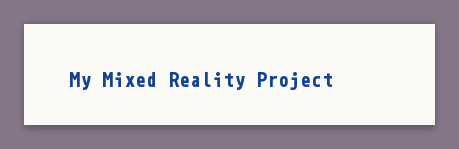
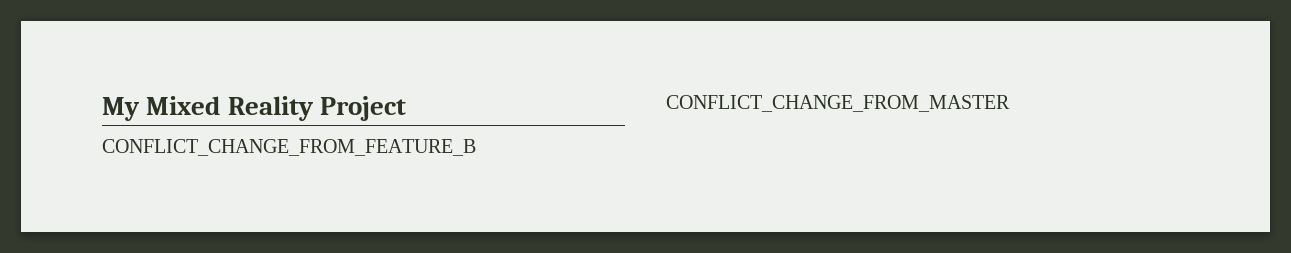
(333, 81) none -> [102,139,476,156] [666,95,1010,112] // CONFLICT_CHANGE_FROM_FEATURE_B CONFLICT_CHANGE_FROM_MASTER

